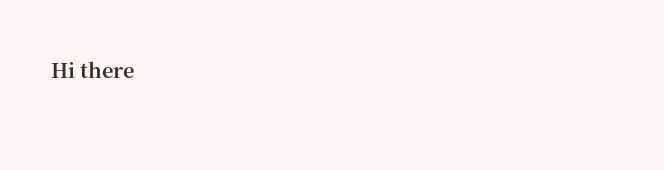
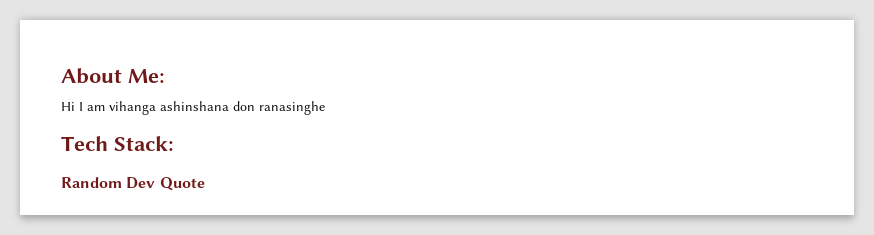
[51,61,135,78] Hi there -> [61,68,165,84] [61,101,325,115] [61,136,174,151] [61,177,205,191] About Me: // Hi I am vihanga ashinshana don ranasinghe // Tech Stack: // Random Dev Quote

